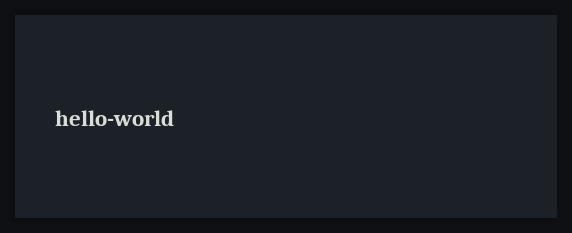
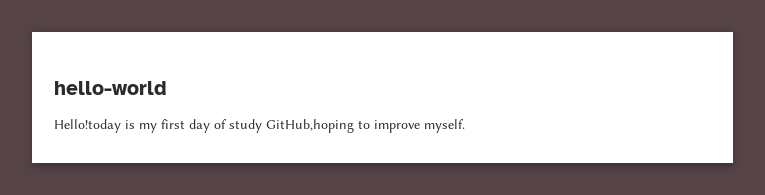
(174, 118) none -> [54,119,465,133] // Hello!today is my first day of study GitHub,hoping to improve myself.

